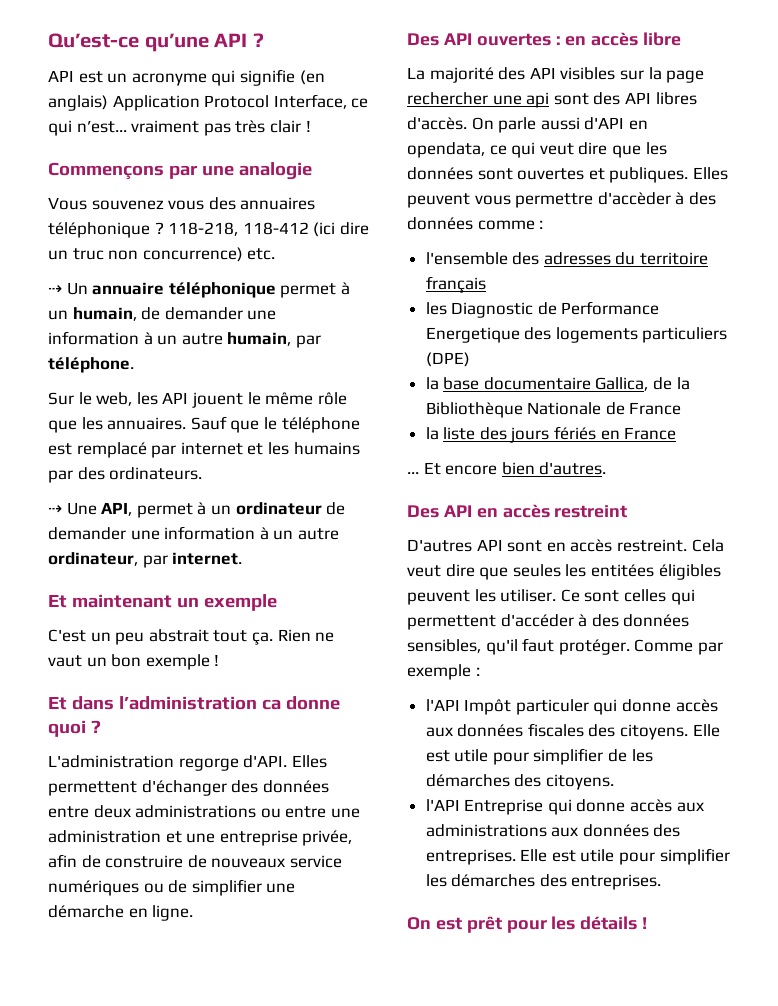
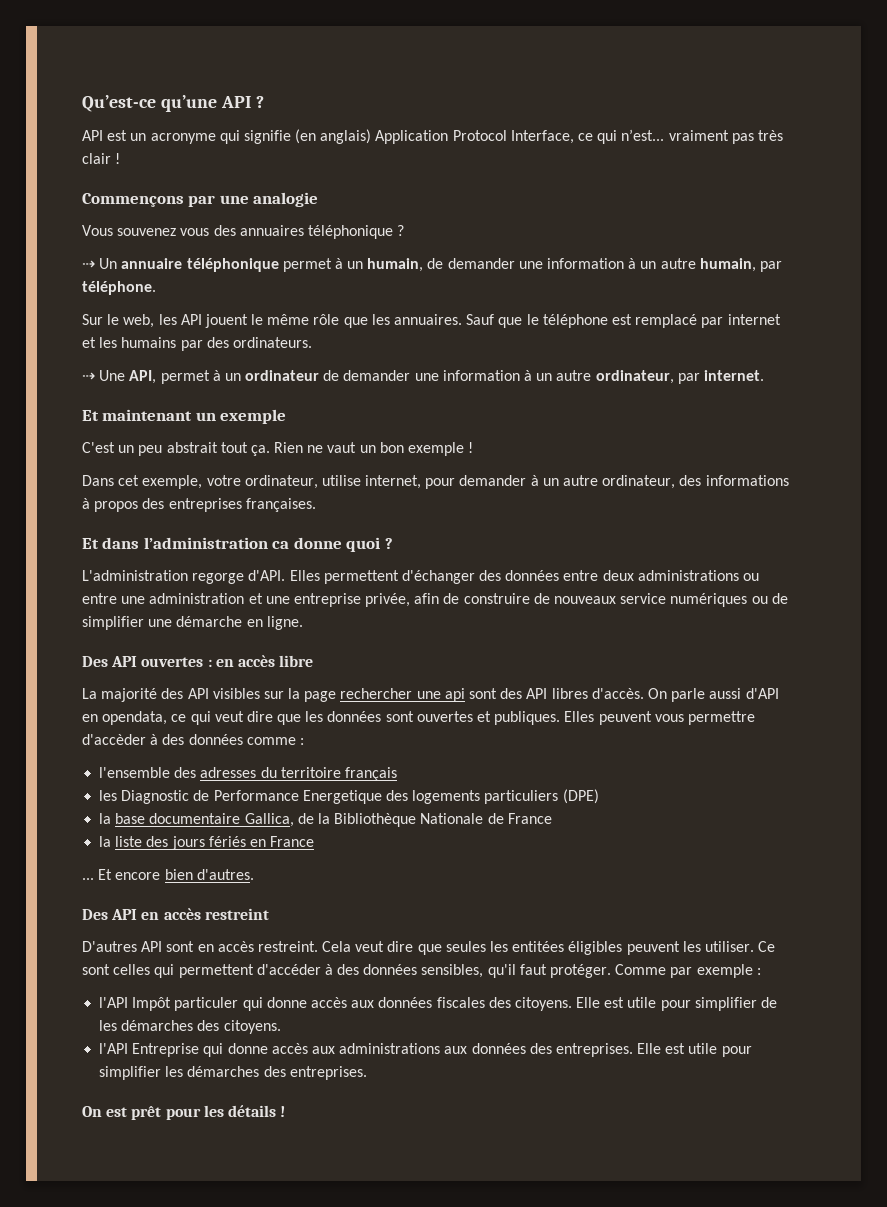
[168,222,369,237] [48,247,276,262] 118-218, 118-412 (ici dire un truc non concurrence) etc. -> (405, 230) none
(220, 660) none -> [82,475,789,489] [82,498,316,512] // Dans cet exemple, votre ordinateur, utilise internet, pour demander à un autre ordinateur, des informations à propos des entreprises françaises.

